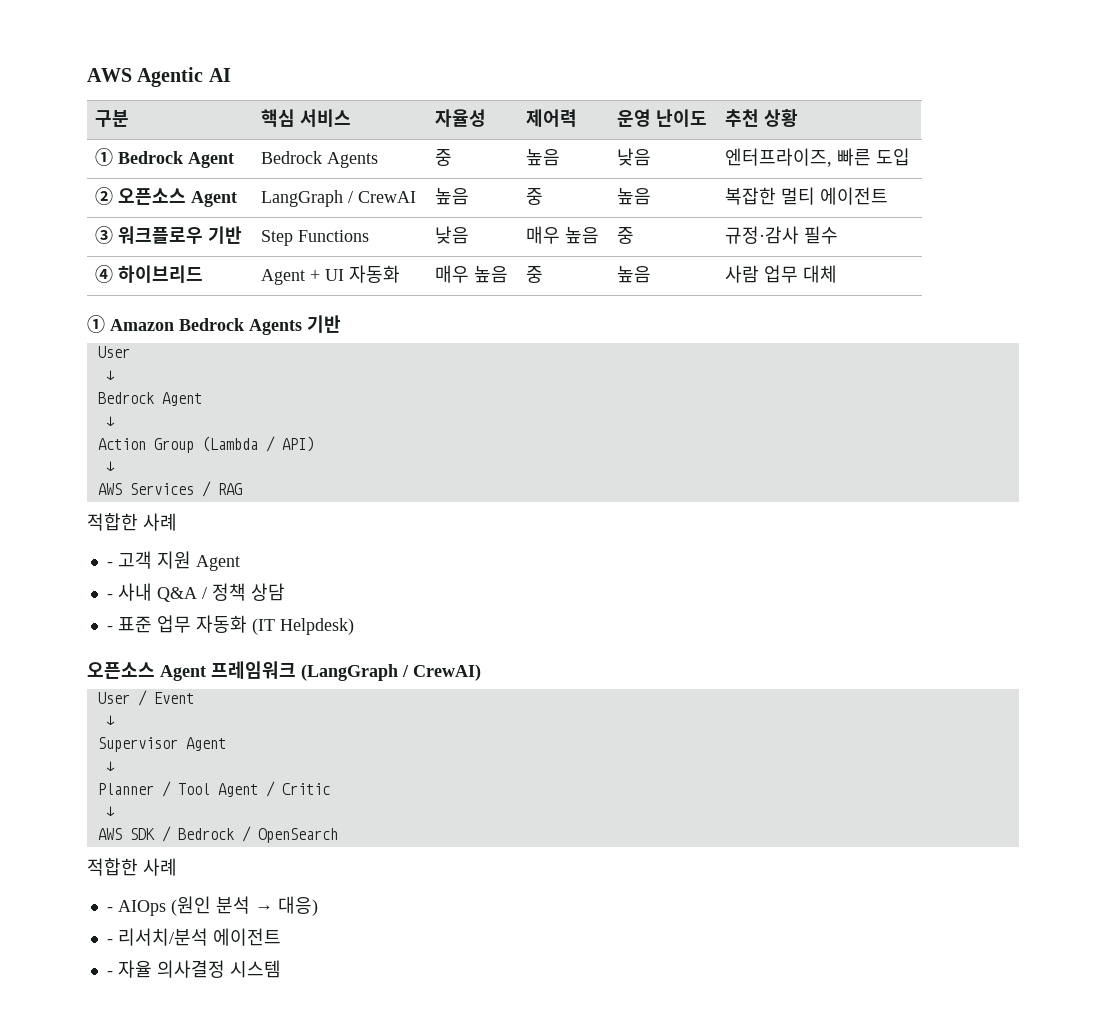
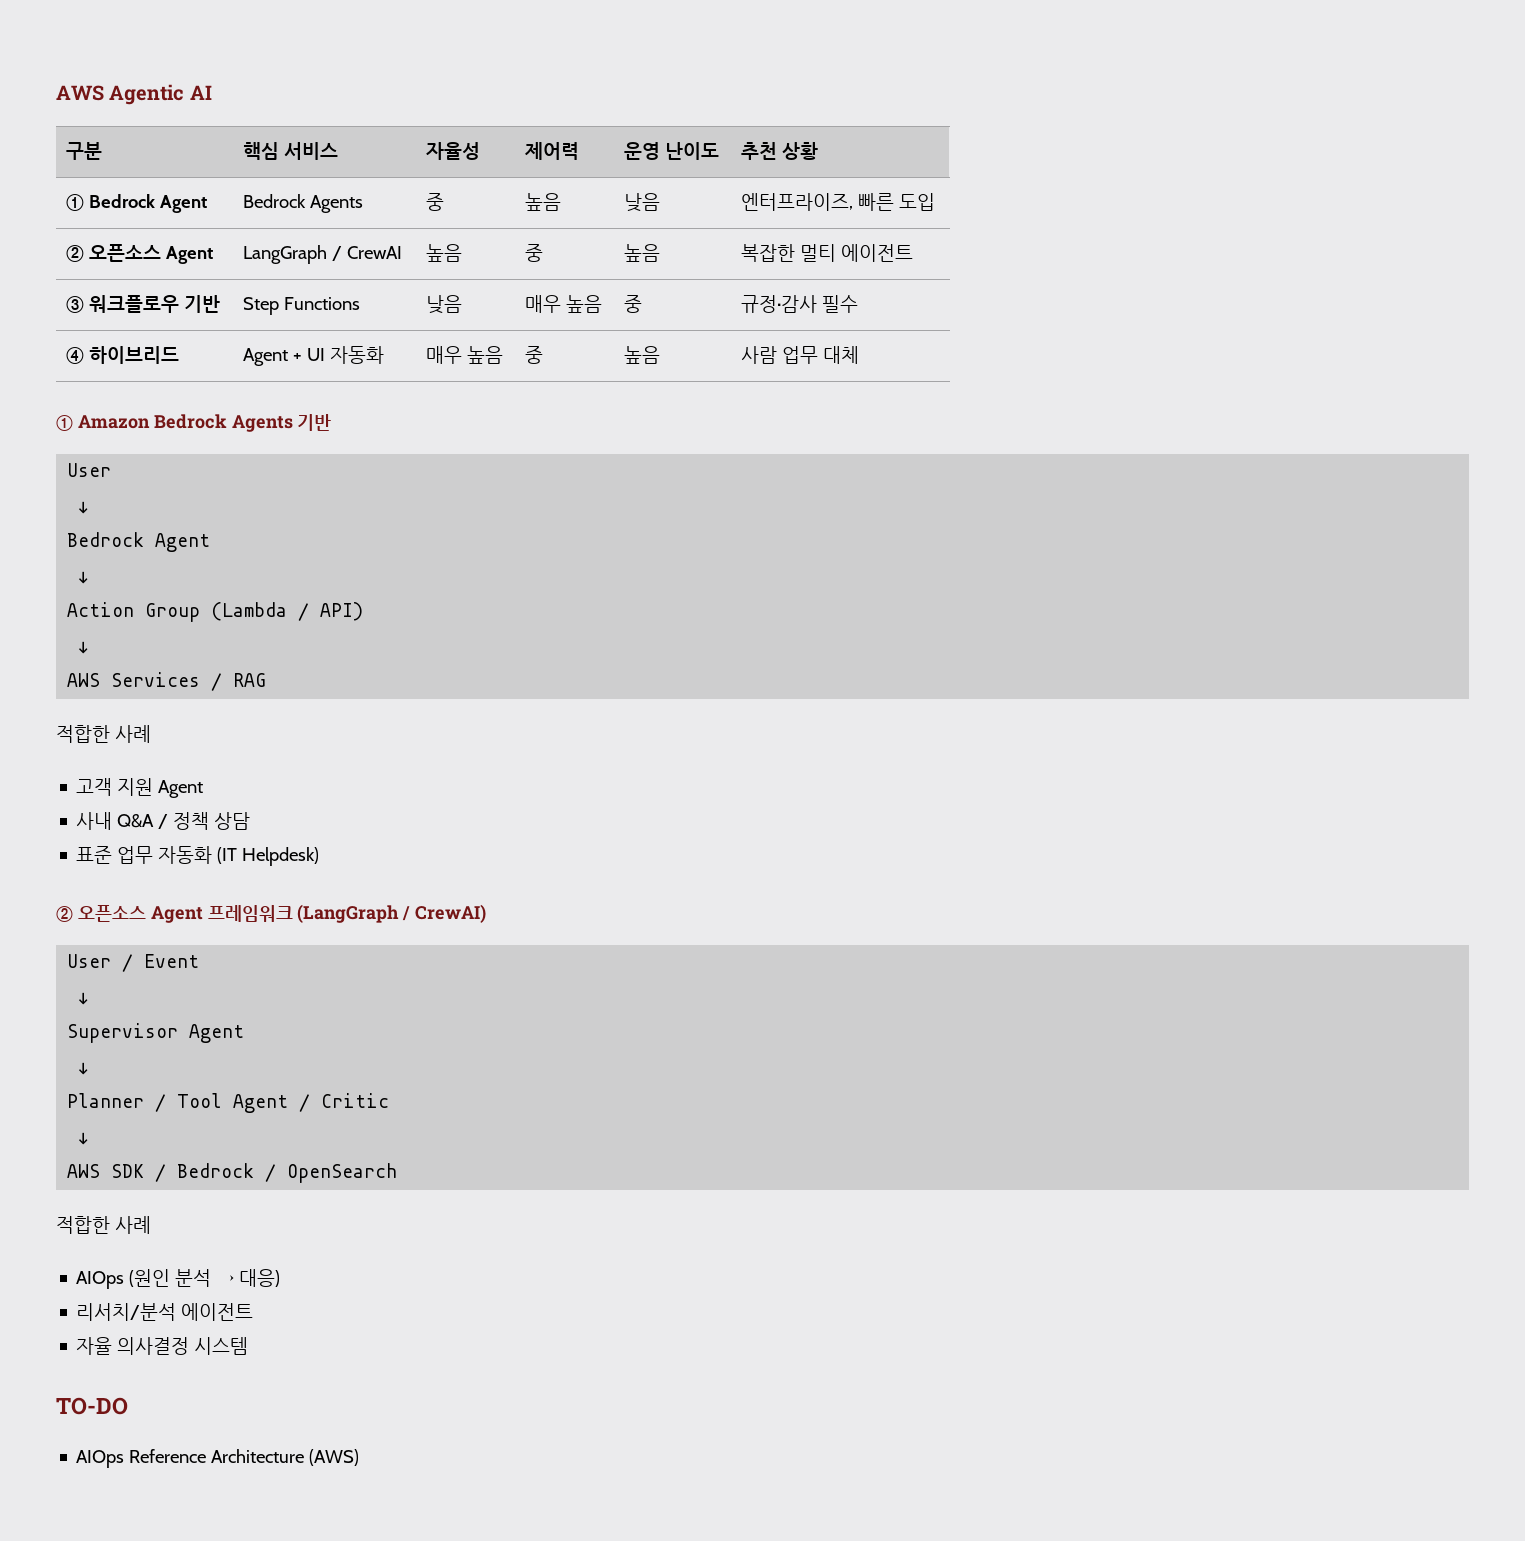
[106,562,113,567] - -> (151, 734) none
[106,594,113,599] - -> (204, 789) none
[106,626,113,631] - -> (251, 821) none
(354, 626) none -> [56,906,73,922] ②
[106,907,113,912] - -> (151, 1225) none
[106,939,113,944] - -> (281, 1278) none
[106,971,113,976] - -> (254, 1312) none
(281, 969) none -> [56,1397,128,1415] [76,1449,360,1468] // TO-DO // AIOps Reference Architecture (AWS)

